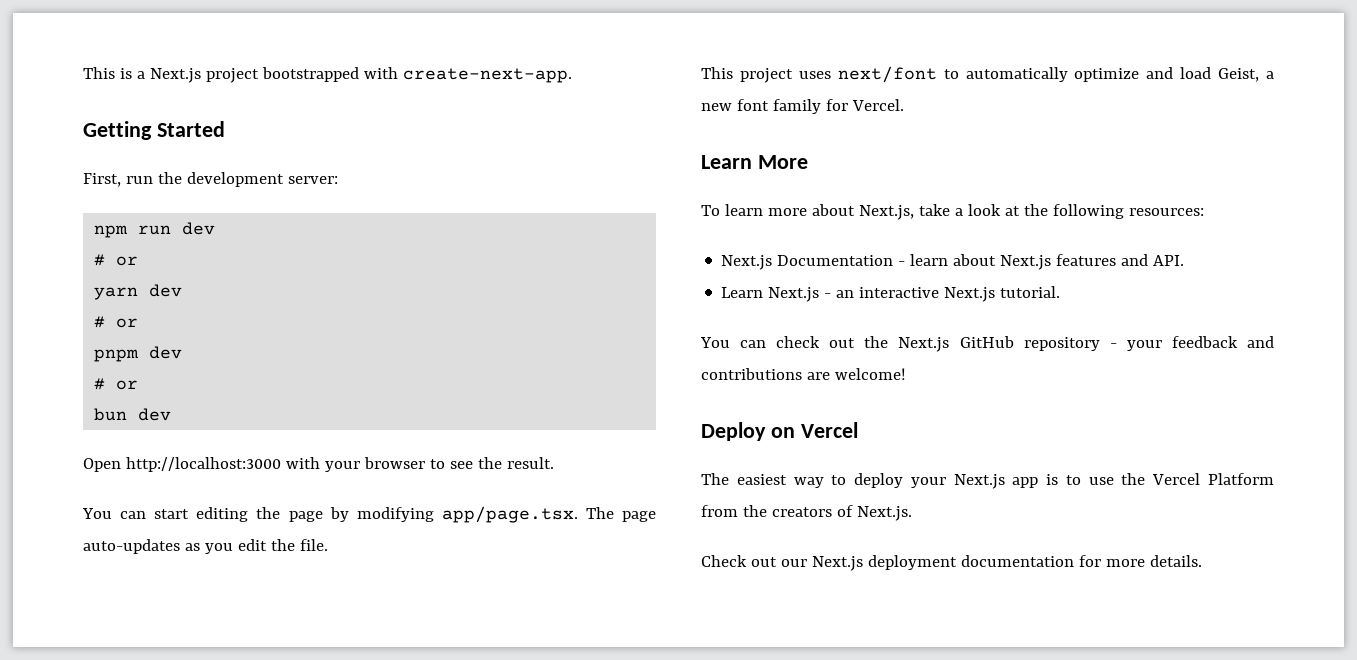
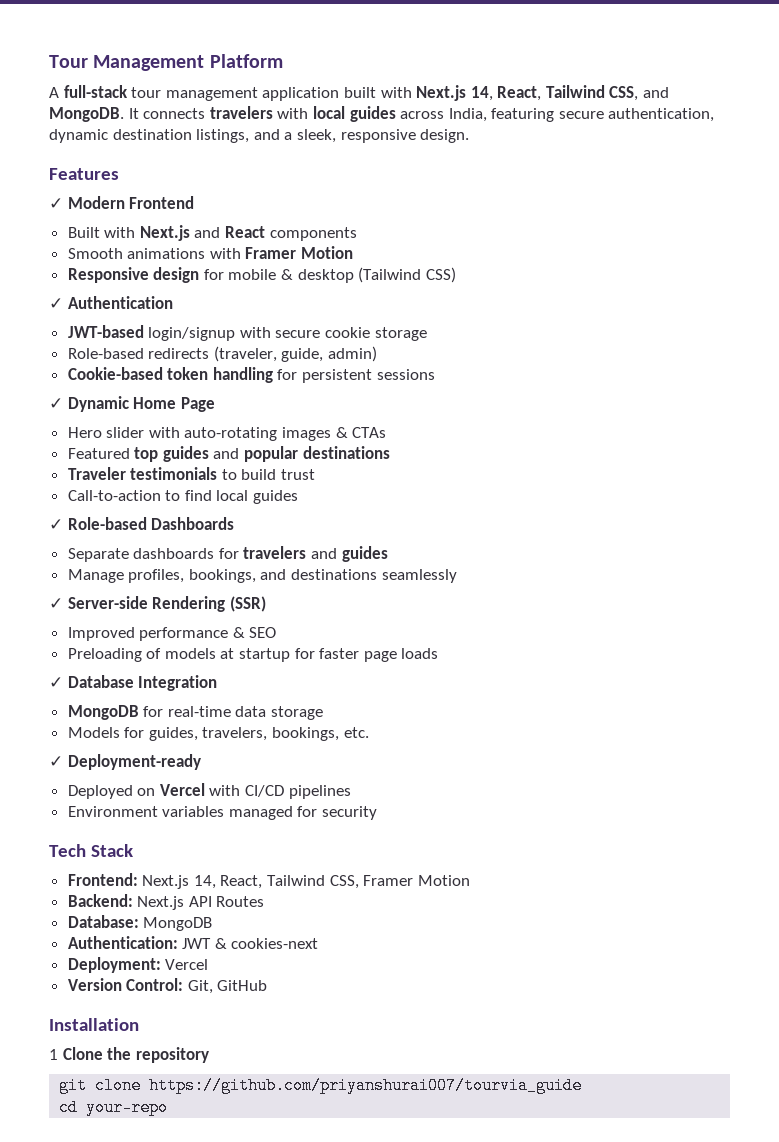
[83,67,572,83] [83,121,225,140] [83,172,338,187] [94,222,216,238] [94,254,139,266] [94,284,183,300] [94,316,139,328] [94,346,183,362] [94,378,139,390] [94,408,172,421] [83,457,554,472] [82,506,657,523] [83,539,328,554] [701,66,1274,83] [701,99,904,114] [701,155,808,169] [701,204,1204,220] [721,254,1185,270] [721,286,1061,302] [700,336,1274,352] [701,368,906,380] [701,422,858,441] [701,473,1274,489] [701,505,912,521] [701,555,1202,571] This is a Next.js project bootstrapped with create-next-app. // Getting Started // First, run the development server: // npm run dev // # or // yarn dev // # or // pnpm dev // # or // bun dev // Open http://localhost:3000 with your browser to see the result. // You can start editing the page by modifying app/page.tsx. The page auto-updates as you edit the file. // This project uses next/font to automatically optimize and load Geist, a new font family for Vercel. // Learn More // To learn more about Next.js, take a look at the following resources: // Next.js Documentation - learn about Next.js features and API. // Learn Next.js - an interactive Next.js tutorial. // You can check out the Next.js GitHub repository - your feedback and contributions are welcome! // Deploy on Vercel // The easiest way to deploy your Next.js app is to use the Vercel Platform from the creators of Next.js. // Check out our Next.js deployment documentation for more details. -> [49,54,283,71] [49,85,670,101] [49,106,715,122] [49,129,470,143] [49,168,119,180] [49,196,195,209] [67,225,357,241] [67,246,354,259] [67,267,456,283] [49,296,173,309] [67,325,427,341] [67,346,378,362] [67,367,435,383] [49,396,215,412] [67,427,387,441] [67,446,390,462] [67,467,316,480] [67,490,299,504] [49,517,235,530] [67,546,388,562] [67,569,457,583] [49,596,266,612] [67,627,277,641] [67,648,439,662] [49,675,218,691] [67,705,324,720] [67,727,369,741] [49,754,201,770] [67,783,351,799] [67,806,378,820] [49,844,133,857] [67,873,470,889] [67,894,265,910] [67,915,213,931] [67,936,319,949] [67,957,209,973] [67,978,268,994] [49,1018,139,1031] [49,1047,209,1063] [59,1077,583,1094] [59,1099,169,1116] Tour Management Platform // A full-stack tour management application built with Next.js 14, React, Tailwind CSS, and MongoDB. It connects travelers with local guides across India, featuring secure authentication, dynamic destination listings, and a sleek, responsive design. // Features // ✓ Modern Frontend // Built with Next.js and React components // Smooth animations with Framer Motion // Responsive design for mobile & desktop (Tailwind CSS) // ✓ Authentication // JWT-based login/signup with secure cookie storage // Role-based redirects (traveler, guide, admin) // Cookie-based token handling for persistent sessions // ✓ Dynamic Home Page // Hero slider with auto-rotating images & CTAs // Featured top guides and popular destinations // Traveler testimonials to build trust // Call-to-action to find local guides // ✓ Role-based Dashboards // Separate dashboards for travelers and guides // Manage profiles, bookings, and destinations seamlessly // ✓ Server-side Rendering (SSR) // Improved performance & SEO // Preloading of models at startup for faster page loads // ✓ Database Integration // MongoDB for real-time data storage // Models for guides, travelers, bookings, etc. // ✓ Deployment-ready // Deployed on Vercel with CI/CD pipelines // Environment variables managed for security // Tech Stack // Frontend: Next.js 14, React, Tailwind CSS, Framer Motion // Backend: Next.js API Routes // Database: MongoDB // Authentication: JWT & cookies-next // Deployment: Vercel // Version Control: Git, GitHub // Installation // 1 Clone the repository // git clone https://github.com/priyanshurai007/tourvia_guide // cd your-repo

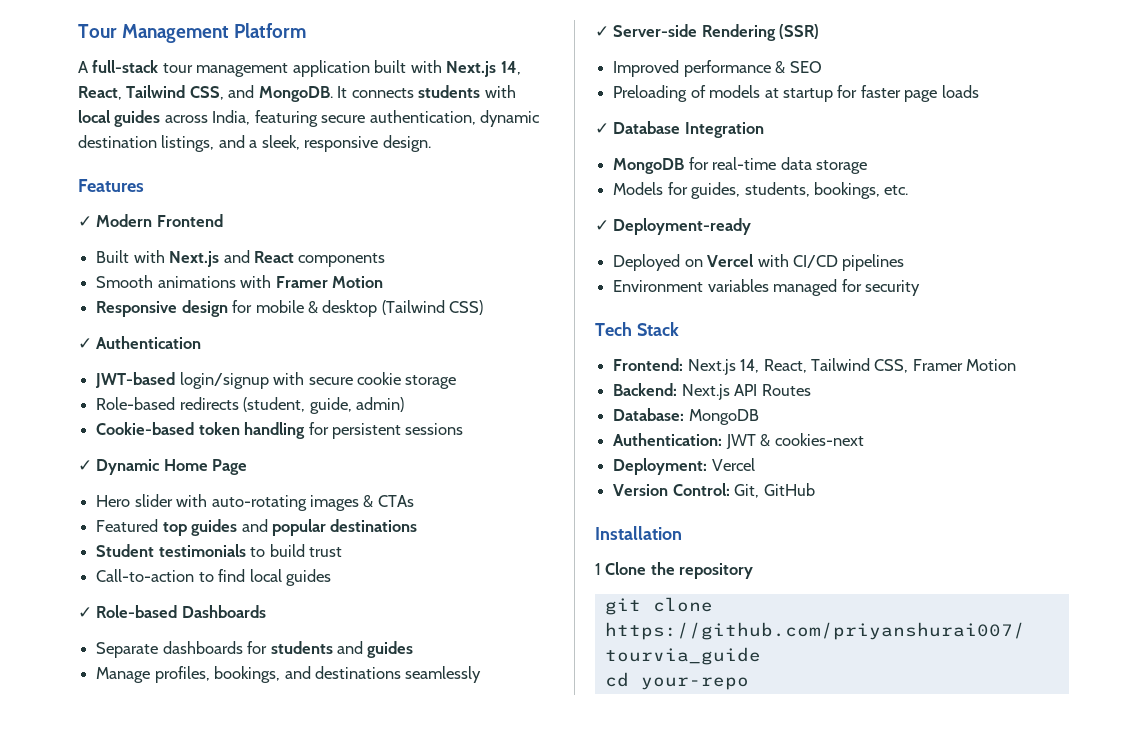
[209,106,273,119] travelers -> [418,85,481,98] students
[213,346,277,362] (traveler, -> [243,397,306,412] (student,
[67,467,126,480] Traveler -> [96,544,155,557] Student
[243,546,307,559] travelers -> [270,641,333,654] students
[202,727,268,741] travelers, -> [744,182,810,197] students,

